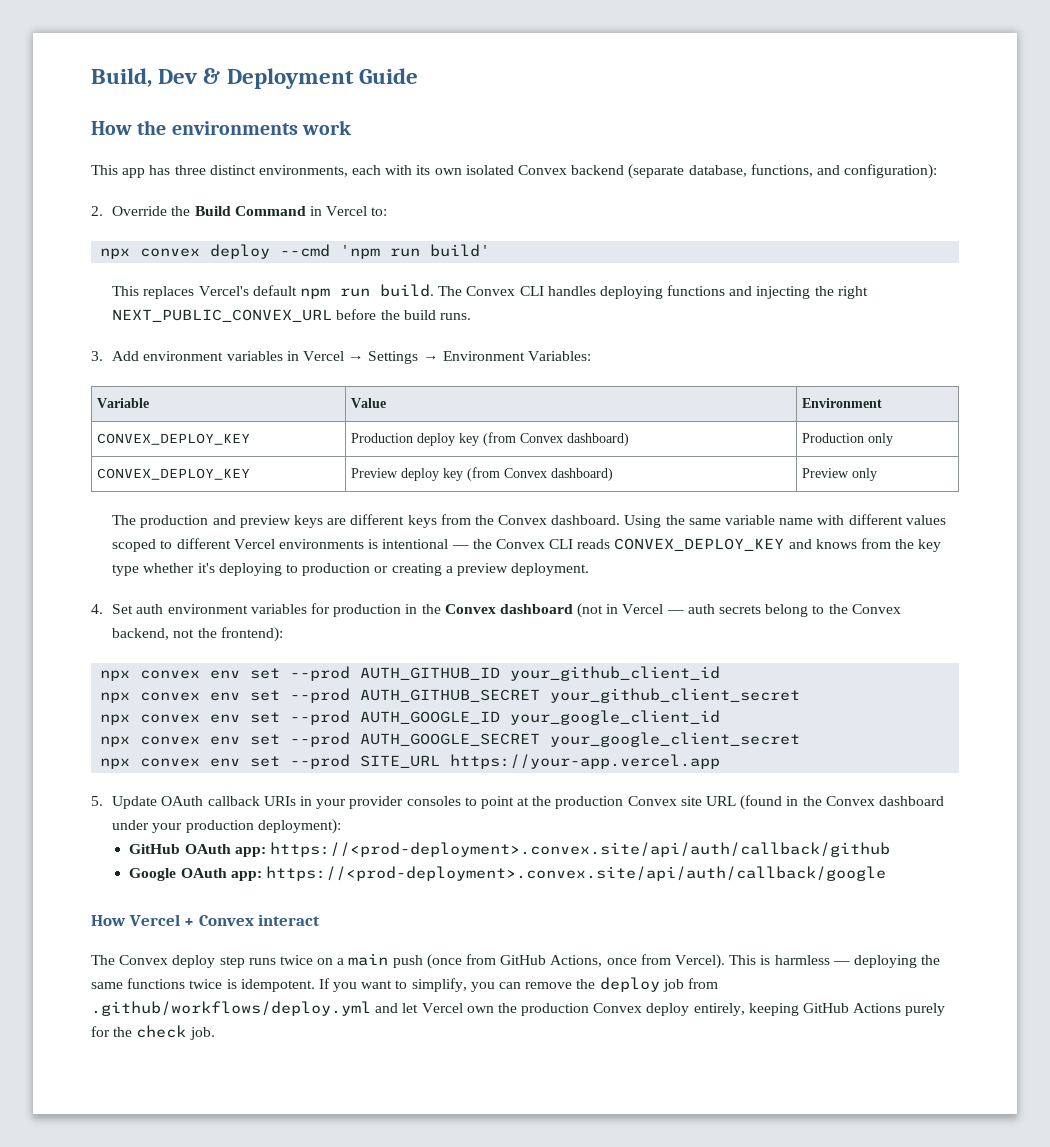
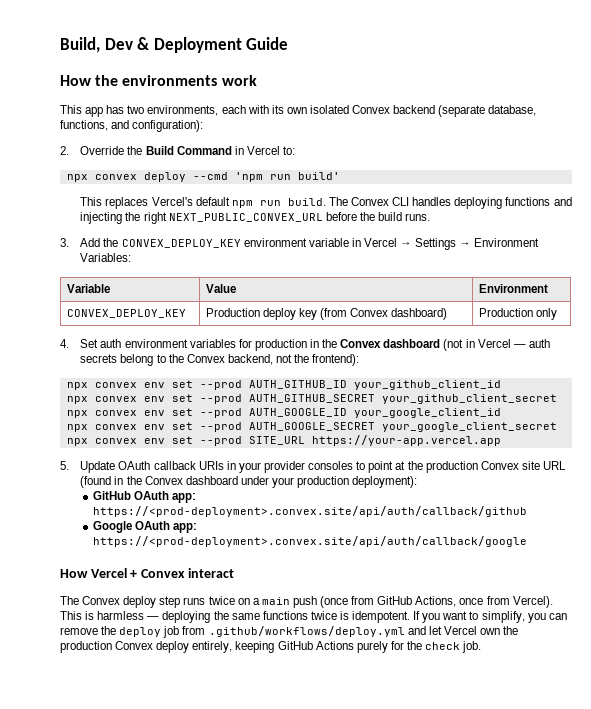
[174,165,256,175] three distinct -> [127,105,145,114] two
[143,351,283,361] environment variables -> [103,238,349,248] the CONVEX_DEPLOY_KEY environment variable
[97,468,251,480] [351,467,614,481] [802,468,878,481] [112,514,946,528] [112,538,942,552] [112,563,590,576] // CONVEX_DEPLOY_KEY | Preview deploy key (from Convex dashboard) | Preview only // The production and preview keys are different keys from the Convex dashboard. Using the same variable name with different values scoped to different Vercel environments is intentional — the Convex CLI reads CONVEX_DEPLOY_KEY and knows from the key type whether it's deploying to production or creating a preview deployment. -> (558, 314) none

